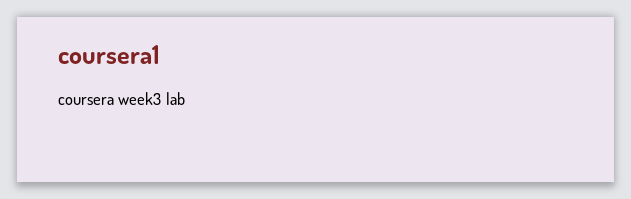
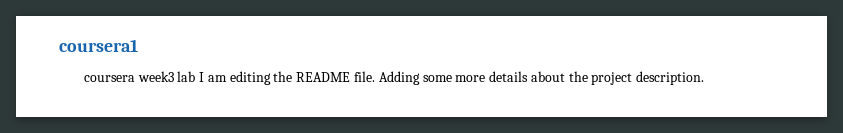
(185, 98) none -> [199,71,705,85] I am editing the README file. Adding some more details about the project description.

